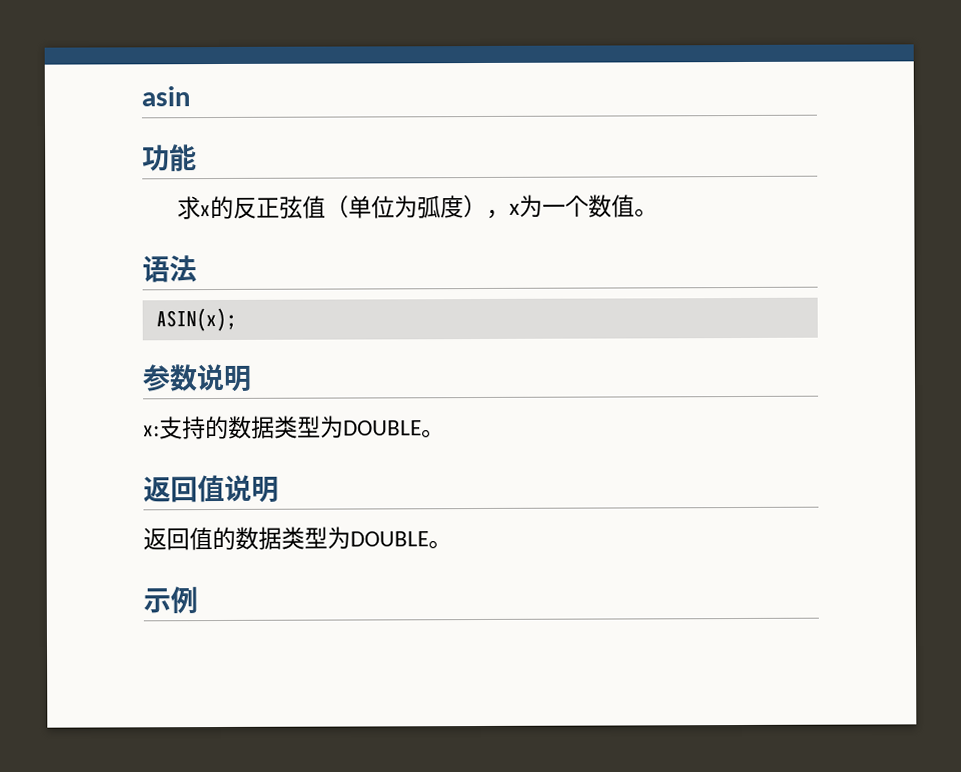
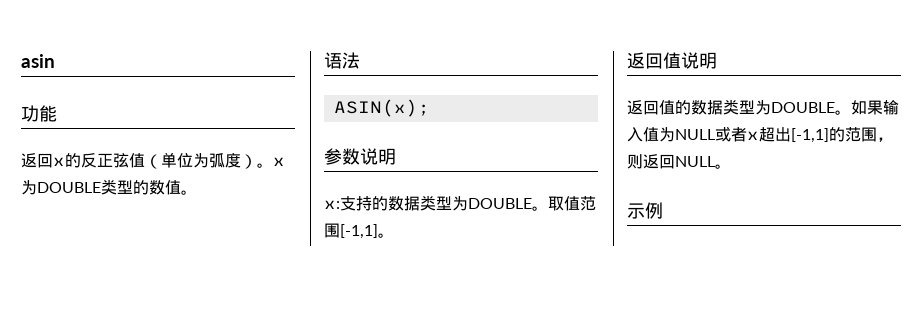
[176,196,201,220] 求 -> [21,153,53,168] 返回
[485,194,589,219] ，x为一个 -> [257,157,285,168] [21,179,149,195] 。x为DOUBLE类型的
(445, 433) none -> [548,196,596,211] [324,223,394,239] 取值范围[-1,1]。
(452, 544) none -> [851,100,899,115] [627,127,893,143] [627,154,731,169] 如果输入值为NULL或者x超出[-1,1]的范围，则返回NULL。

